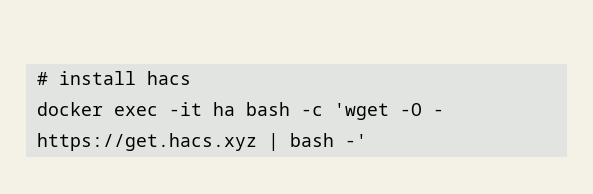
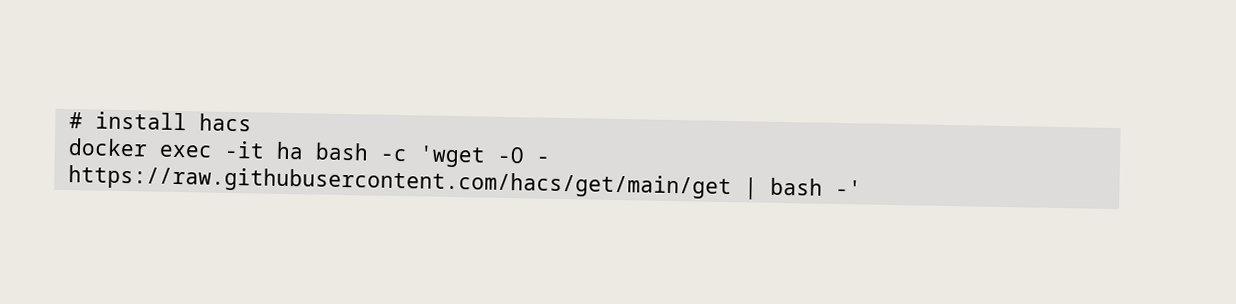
[37,133,258,151] https://get.hacs.xyz -> [67,165,732,200] https://raw.githubusercontent.com/hacs/get/main/get

